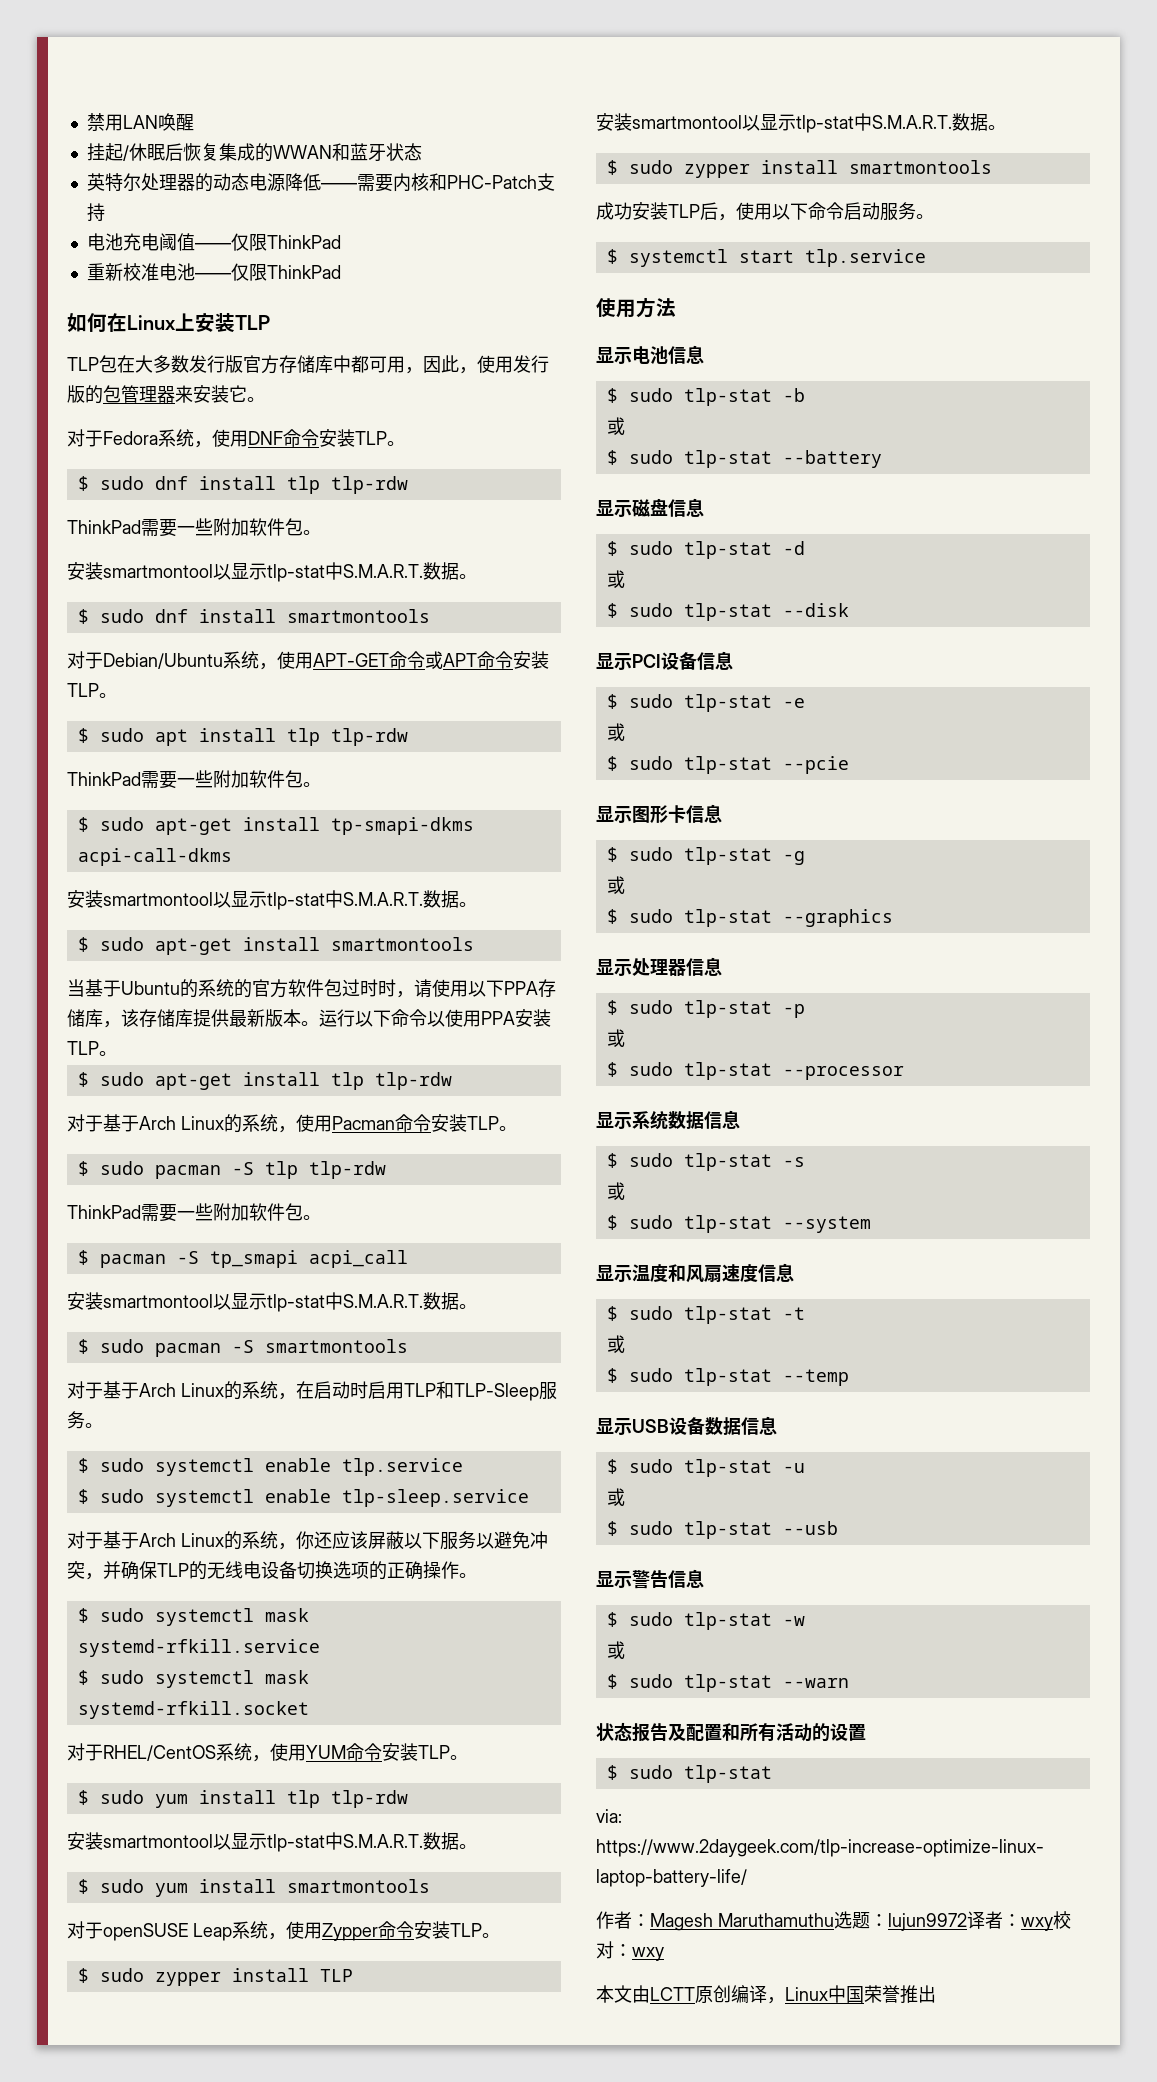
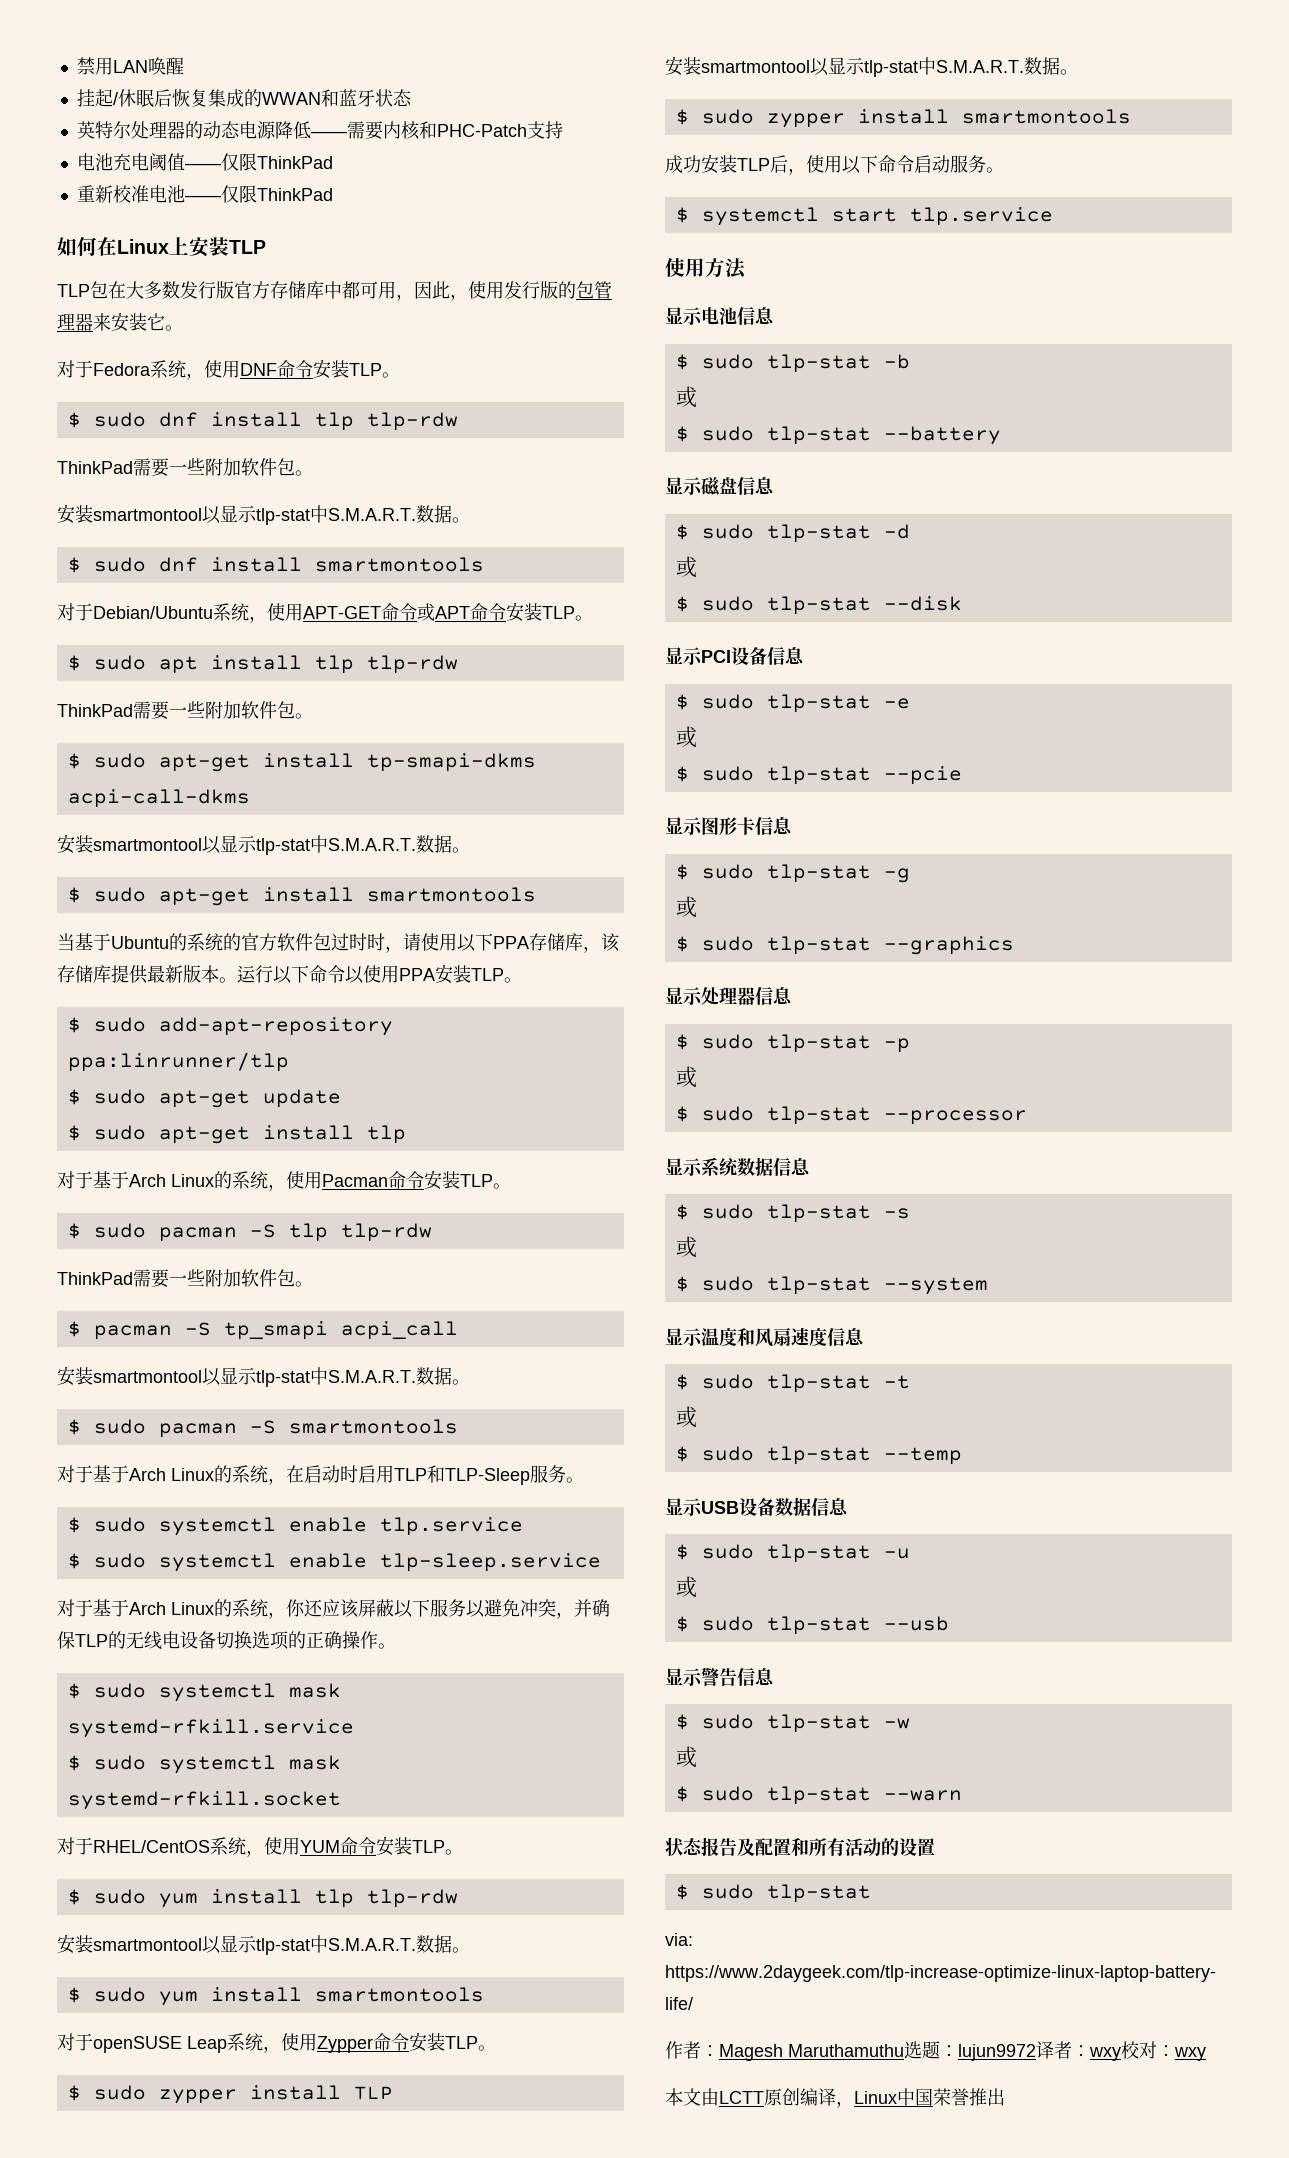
(117, 1053) none -> [67,1017,393,1036] [67,1052,289,1072] [67,1089,341,1108] // $ sudo add-apt-repository ppa:linrunner/tlp // $ sudo apt-get update
[374,1072,452,1090] tlp-rdw -> (406, 1134) none

